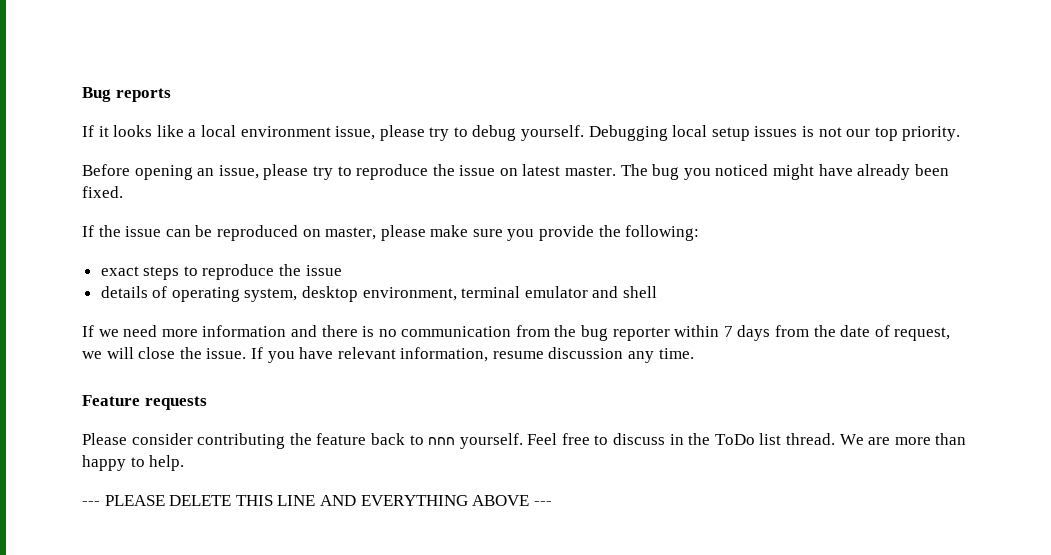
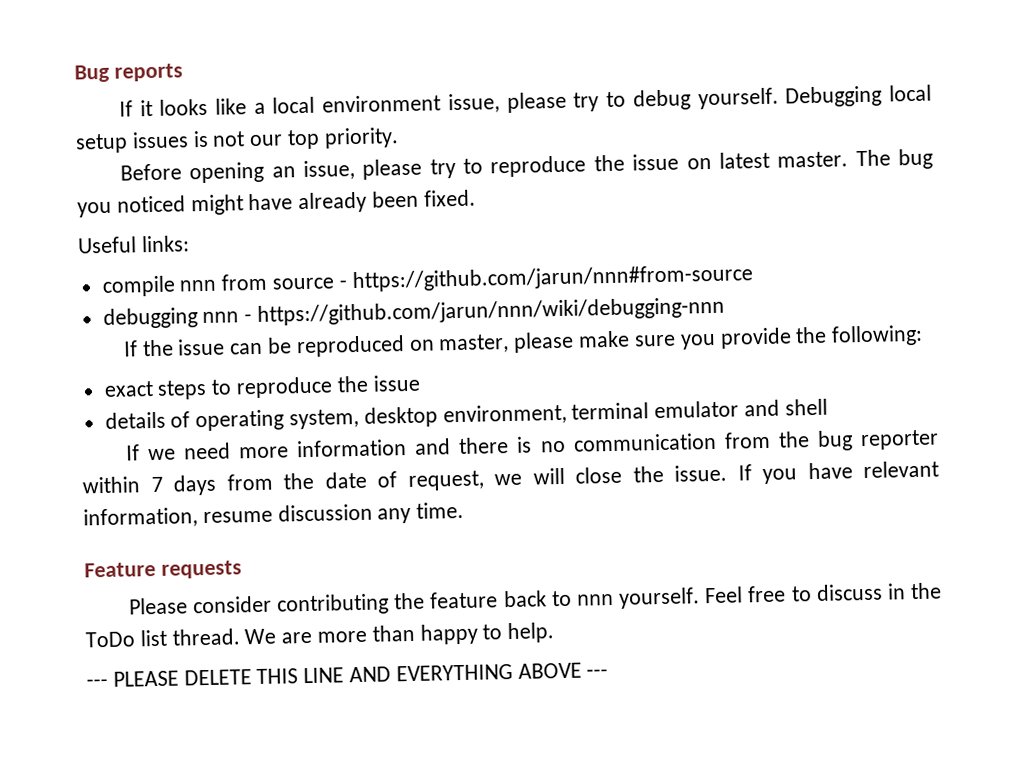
(123, 192) none -> [77,235,190,254] [101,264,753,298] [102,296,726,330] // Useful links: // compile nnn from source - https://github.com/jarun/nnn#from-source // debugging nnn - https://github.com/jarun/nnn/wiki/debugging-nnn

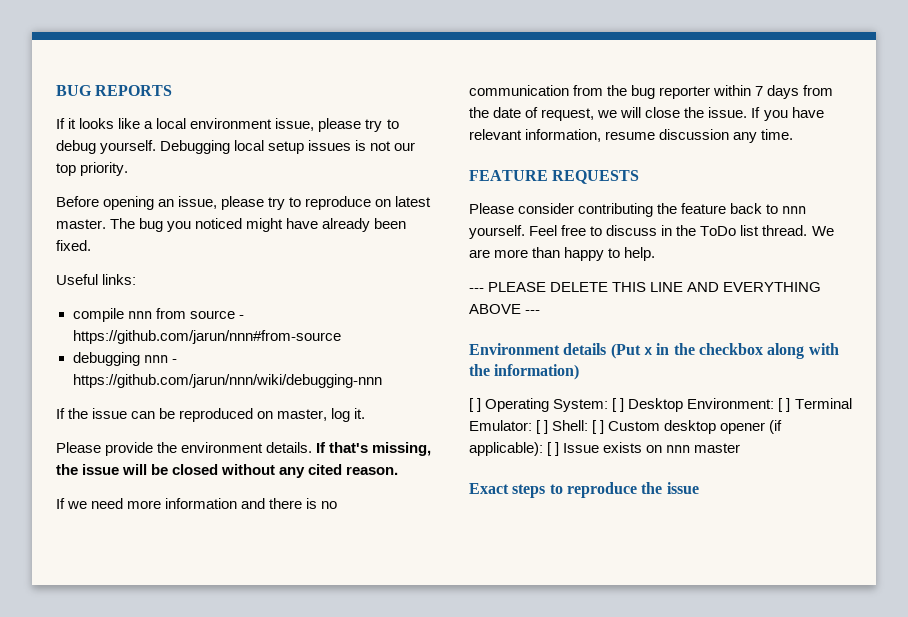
[74,63,183,83] Bug reports -> [56,85,173,96] BUG REPORTS
[593,153,680,172] the issue -> (372, 203) none
[513,324,924,353] [103,374,421,400] [104,398,828,432] please make sure you provide the following: // exact steps to reproduce the issue // details of operating system, desktop environment, terminal emulator and shell -> [331,408,366,422] [56,442,432,456] [56,464,399,478] log it. // Please provide the environment details. If that's missing, the issue will be closed without any cited reason.
[84,560,242,579] Feature requests -> [469,170,640,184] FEATURE REQUESTS
(609, 673) none -> [469,343,839,359] [469,364,580,380] [469,398,852,412] [469,420,783,434] [469,442,741,456] [469,482,699,498] // Environment details (Put x in the checkbox along with the information) // [ ] Operating System: [ ] Desktop Environment: [ ] Terminal Emulator: [ ] Shell: [ ] Custom desktop opener (if applicable): [ ] Issue exists on nnn master // Exact steps to reproduce the issue

